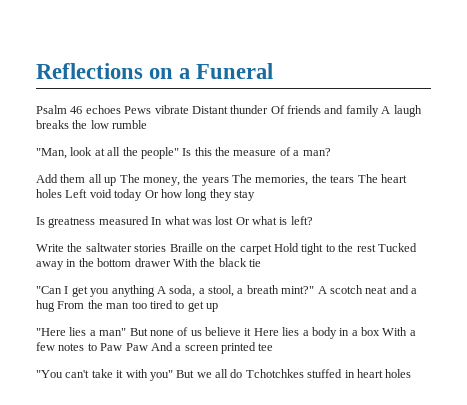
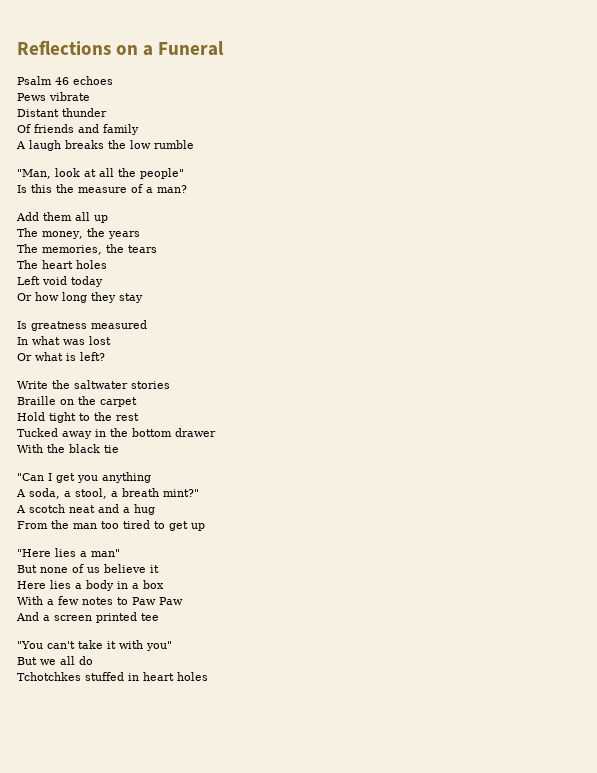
(121, 109) none -> (113, 80) //
(189, 109) none -> (90, 96) //
(269, 109) none -> (107, 112) //
(379, 111) none -> (139, 129) //
(179, 153) none -> (184, 173) //
(117, 181) none -> (108, 219) //
(229, 181) none -> (140, 235) //
(355, 179) none -> (157, 249) //
(62, 193) none -> (107, 264) //
(143, 195) none -> (103, 281) //
(149, 220) none -> (147, 324) //
(234, 220) none -> (111, 340) //
(167, 248) none -> (170, 385) //
(272, 249) none -> (137, 402) //
(376, 248) none -> (139, 417) //
(171, 262) none -> (216, 432) //
(155, 291) none -> (151, 477) //
(315, 290) none -> (199, 493) //
(55, 306) none -> (155, 509) //
(127, 332) none -> (120, 553) //
(252, 332) none -> (159, 569) //
(380, 331) none -> (164, 584) //
(148, 347) none -> (183, 601) //
(173, 375) none -> (172, 646) //
(243, 373) none -> (93, 660) //

